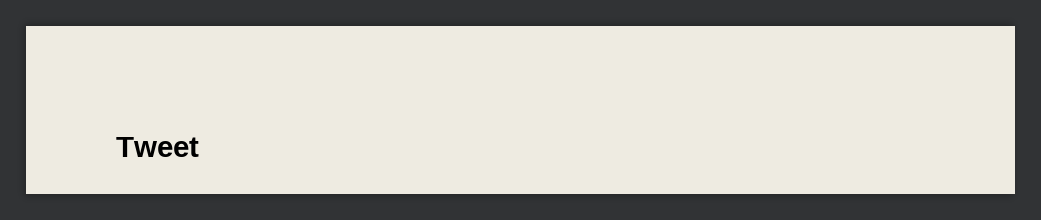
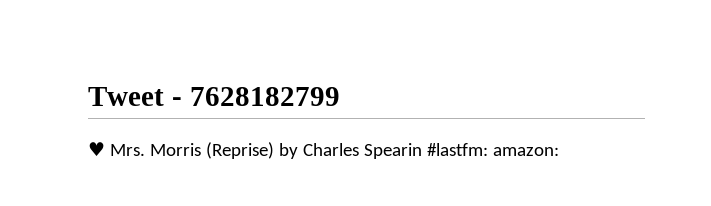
(199, 147) none -> [171,87,340,106] [88,142,559,159] - 7628182799 // ♥ Mrs. Morris (Reprise) by Charles Spearin #lastfm: amazon:

